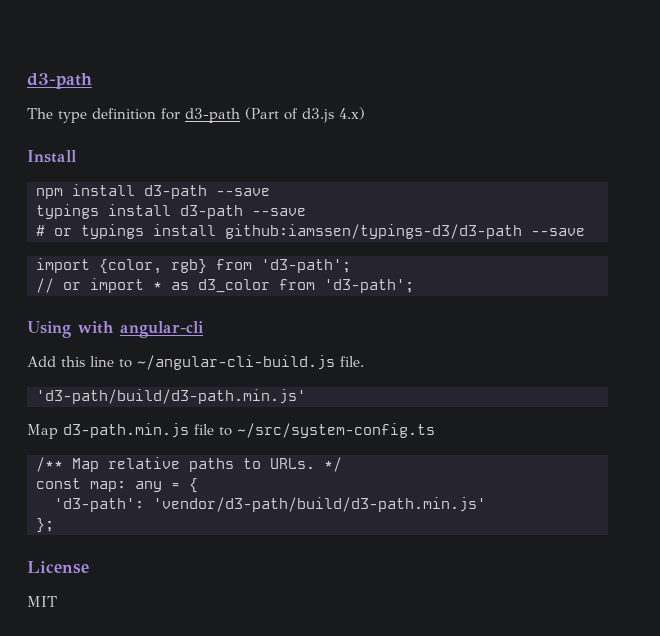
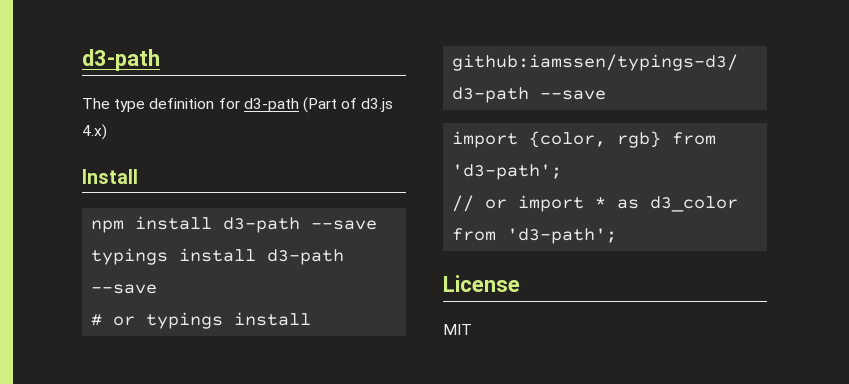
[27,321,204,338] [27,355,364,370] [36,389,306,404] [27,423,435,439] [36,457,342,472] [36,478,198,493] [54,497,486,512] [36,518,54,533] // Using with angular-cli // Add this line to ~/angular-cli-build.js file. // 'd3-path/build/d3-path.min.js' // Map d3-path.min.js file to ~/src/system-config.ts // /** Map relative paths to URLs. */ // const map: any = { // 'd3-path': 'vendor/d3-path/build/d3-path.min.js' // }; -> (618, 236) none

